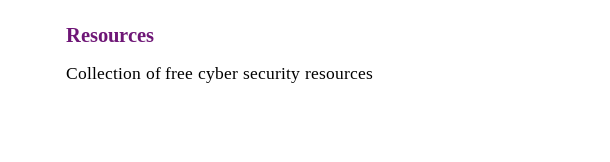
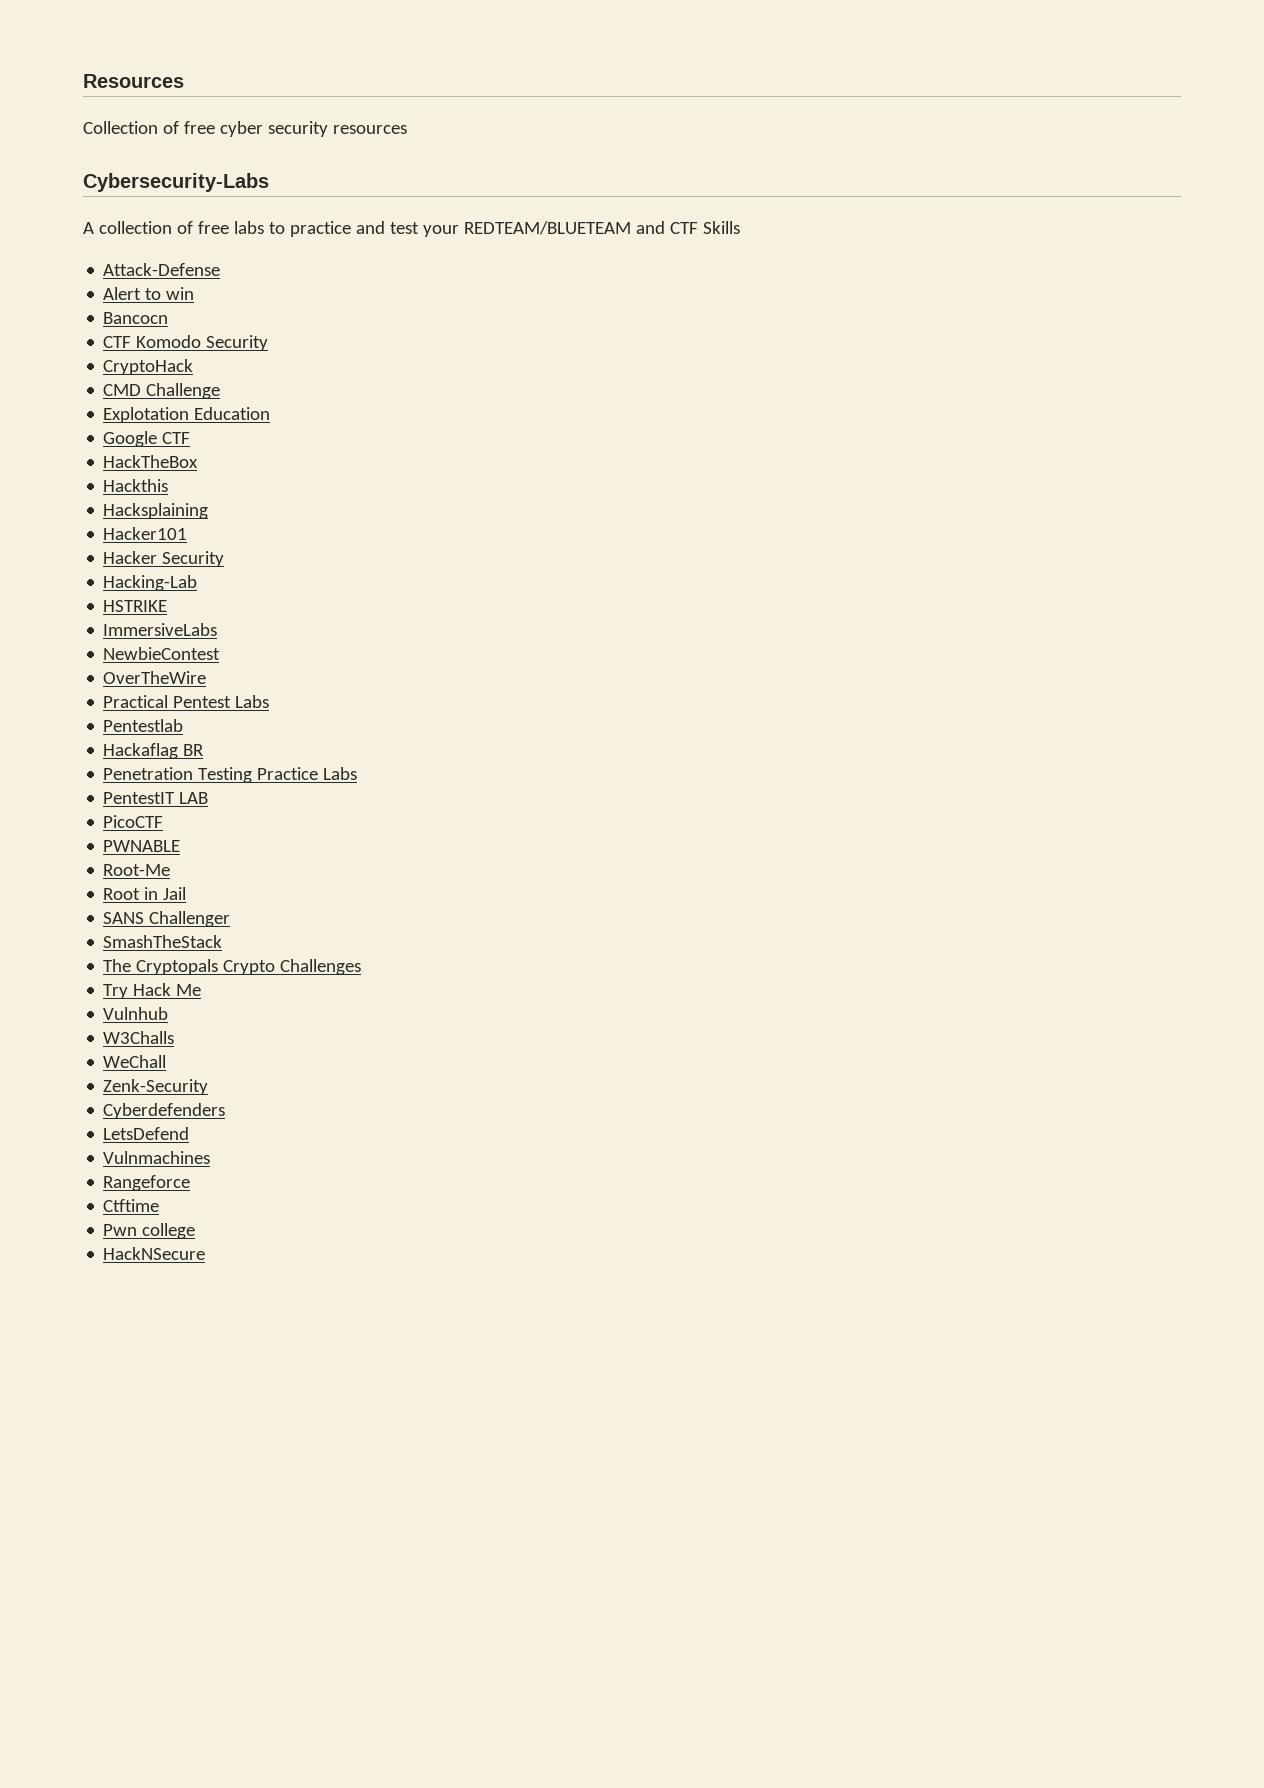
(373, 75) none -> [83,173,269,192] [83,221,740,237] [103,263,221,276] [103,287,195,300] [103,312,169,324] [103,335,269,351] [103,359,194,375] [103,383,221,399] [103,407,271,423] [103,431,191,447] [103,455,199,468] [103,479,169,492] [103,503,209,519] [103,527,188,540] [103,551,225,567] [103,575,198,591] [103,600,168,612] [103,623,218,636] [103,647,221,660] [103,671,207,684] [103,695,270,708] [103,719,184,732] [103,743,205,759] [103,767,358,783] [103,792,209,804] [103,815,164,828] [103,840,181,852] [103,864,171,876] [103,887,187,900] [103,911,231,927] [103,935,223,948] [103,959,362,975] [103,983,202,999] [103,1007,169,1020] [103,1031,175,1044] [103,1055,167,1068] [103,1079,209,1095] [103,1103,226,1119] [103,1127,190,1140] [103,1151,211,1164] [103,1175,191,1191] [103,1199,160,1212] [103,1223,196,1239] [103,1247,206,1260] // Cybersecurity-Labs // A collection of free labs to practice and test your REDTEAM/BLUETEAM and CTF Skills // Attack-Defense // Alert to win // Bancocn // CTF Komodo Security // CryptoHack // CMD Challenge // Explotation Education // Google CTF // HackTheBox // Hackthis // Hacksplaining // Hacker101 // Hacker Security // Hacking-Lab // HSTRIKE // ImmersiveLabs // NewbieContest // OverTheWire // Practical Pentest Labs // Pentestlab // Hackaflag BR // Penetration Testing Practice Labs // PentestIT LAB // PicoCTF // PWNABLE // Root-Me // Root in Jail // SANS Challenger // SmashTheStack // The Cryptopals Crypto Challenges // Try Hack Me // Vulnhub // W3Challs // WeChall // Zenk-Security // Cyberdefenders // LetsDefend // Vulnmachines // Rangeforce // Ctftime // Pwn college // HackNSecure

